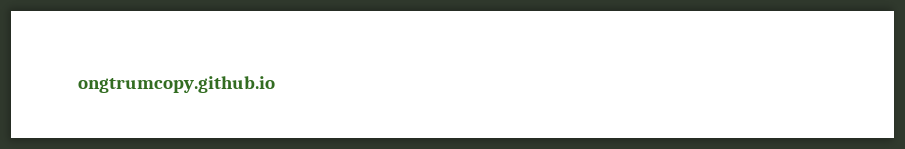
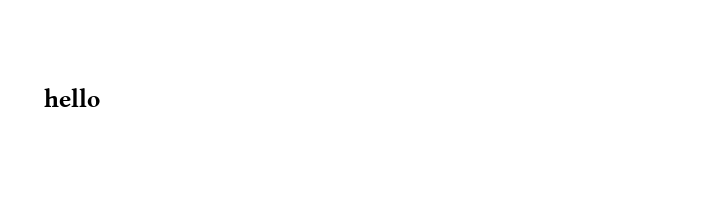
[78,76,275,93] ongtrumcopy.github.io -> [44,88,100,107] hello

